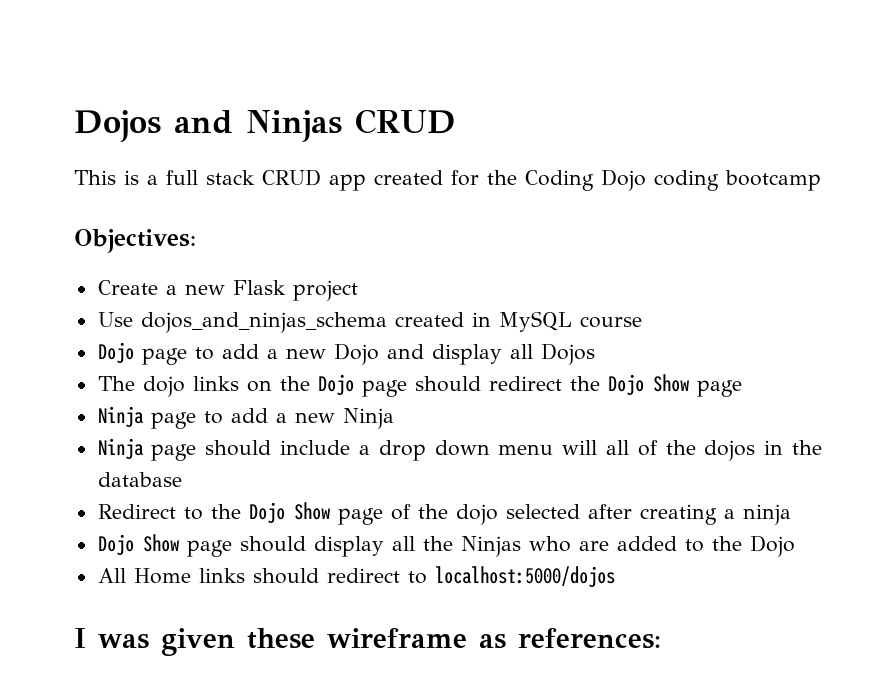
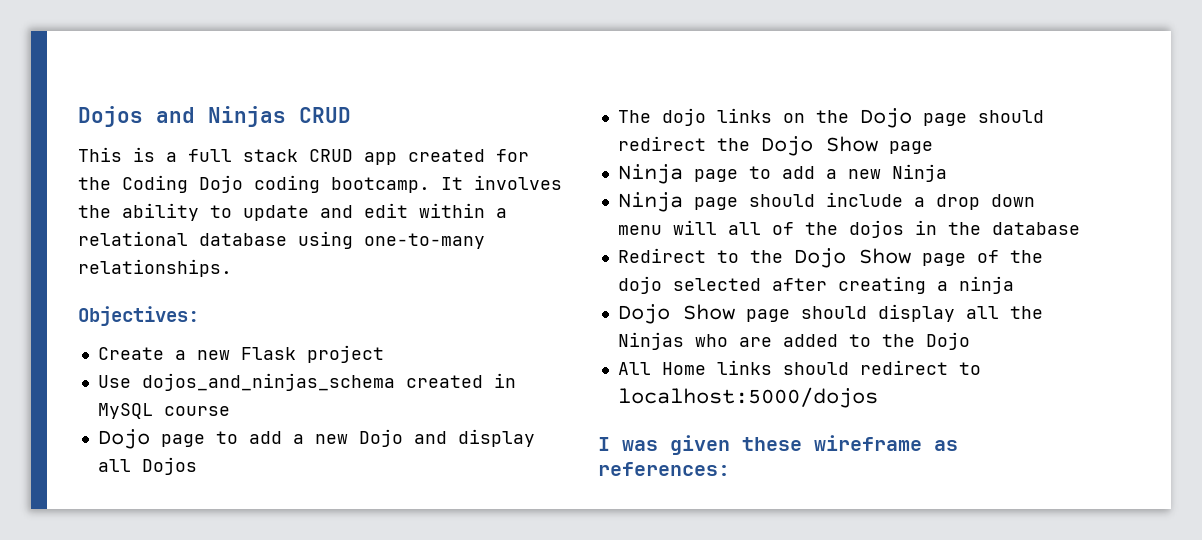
[725,170,821,191] bootcamp -> [331,175,562,193] [78,203,507,221] [78,231,485,249] [78,259,232,277] bootcamp. It involves the ability to update and edit within a relational database using one-to-many relationships.

